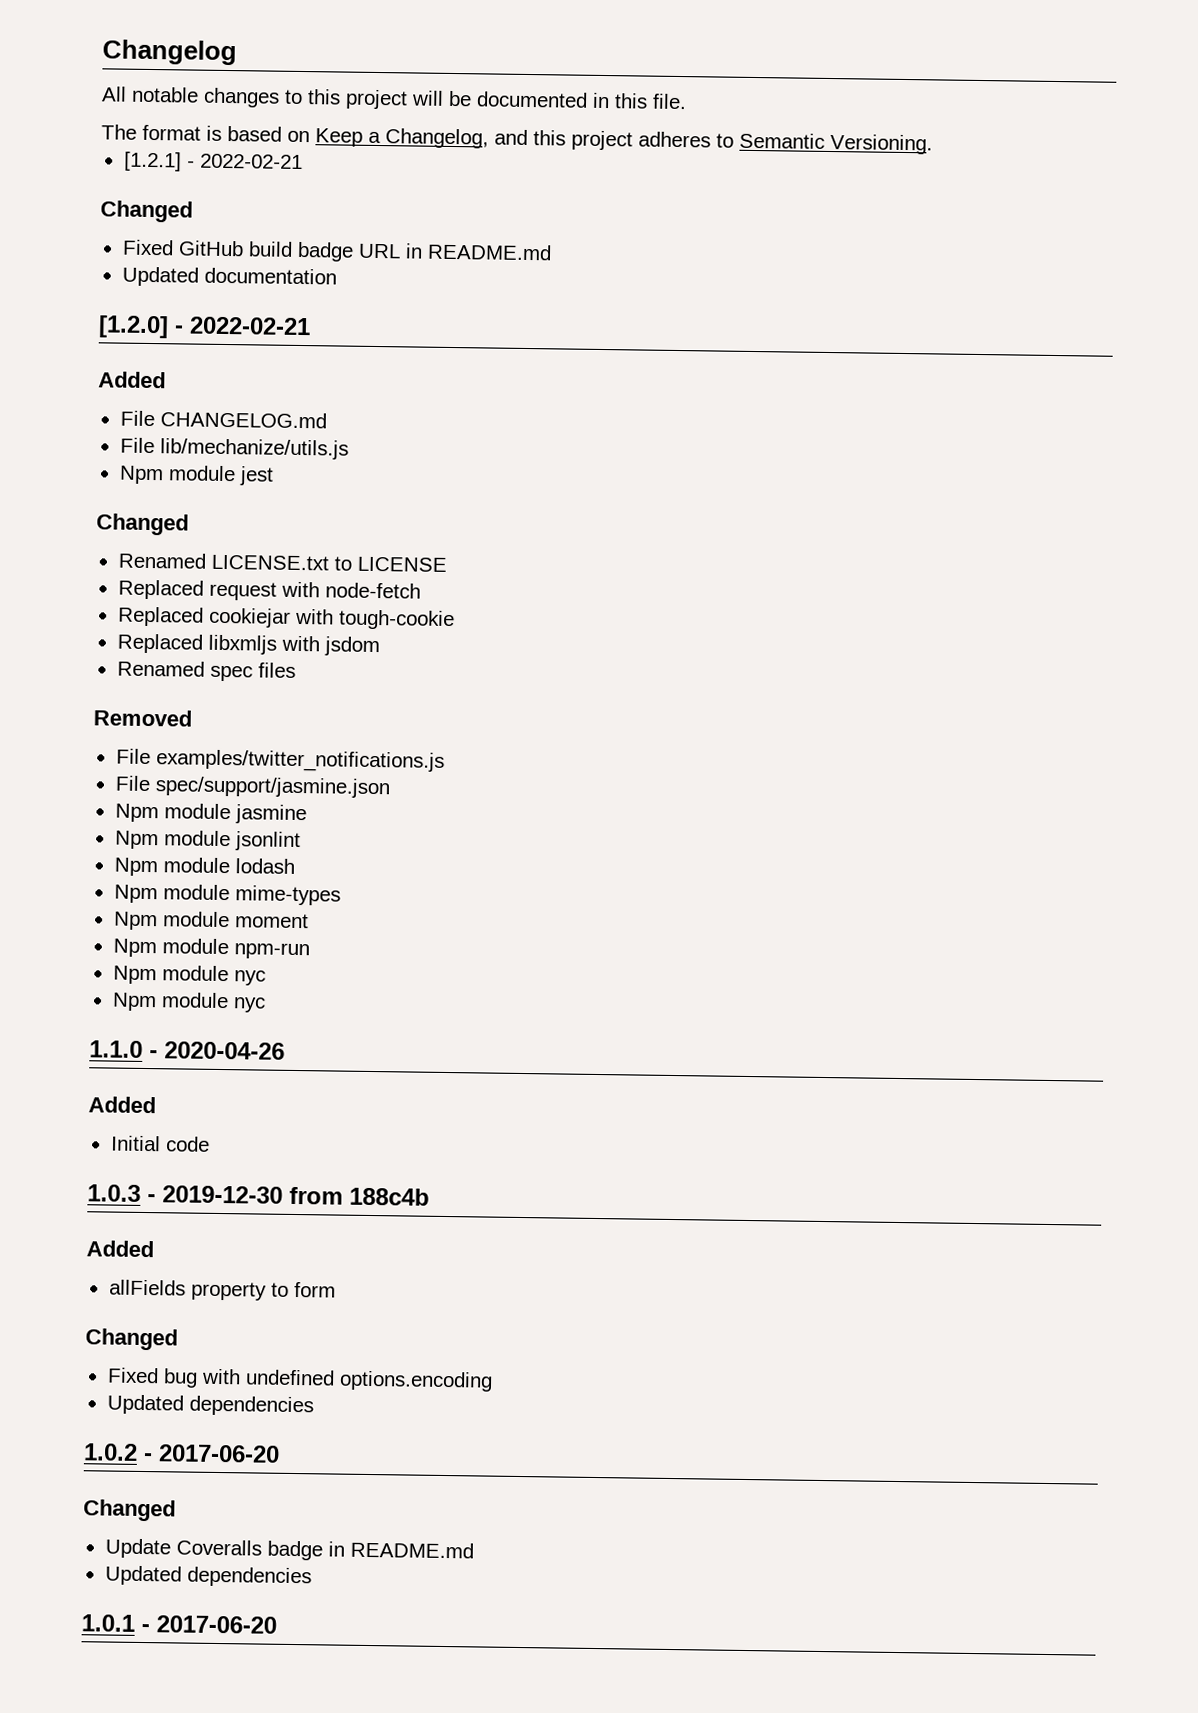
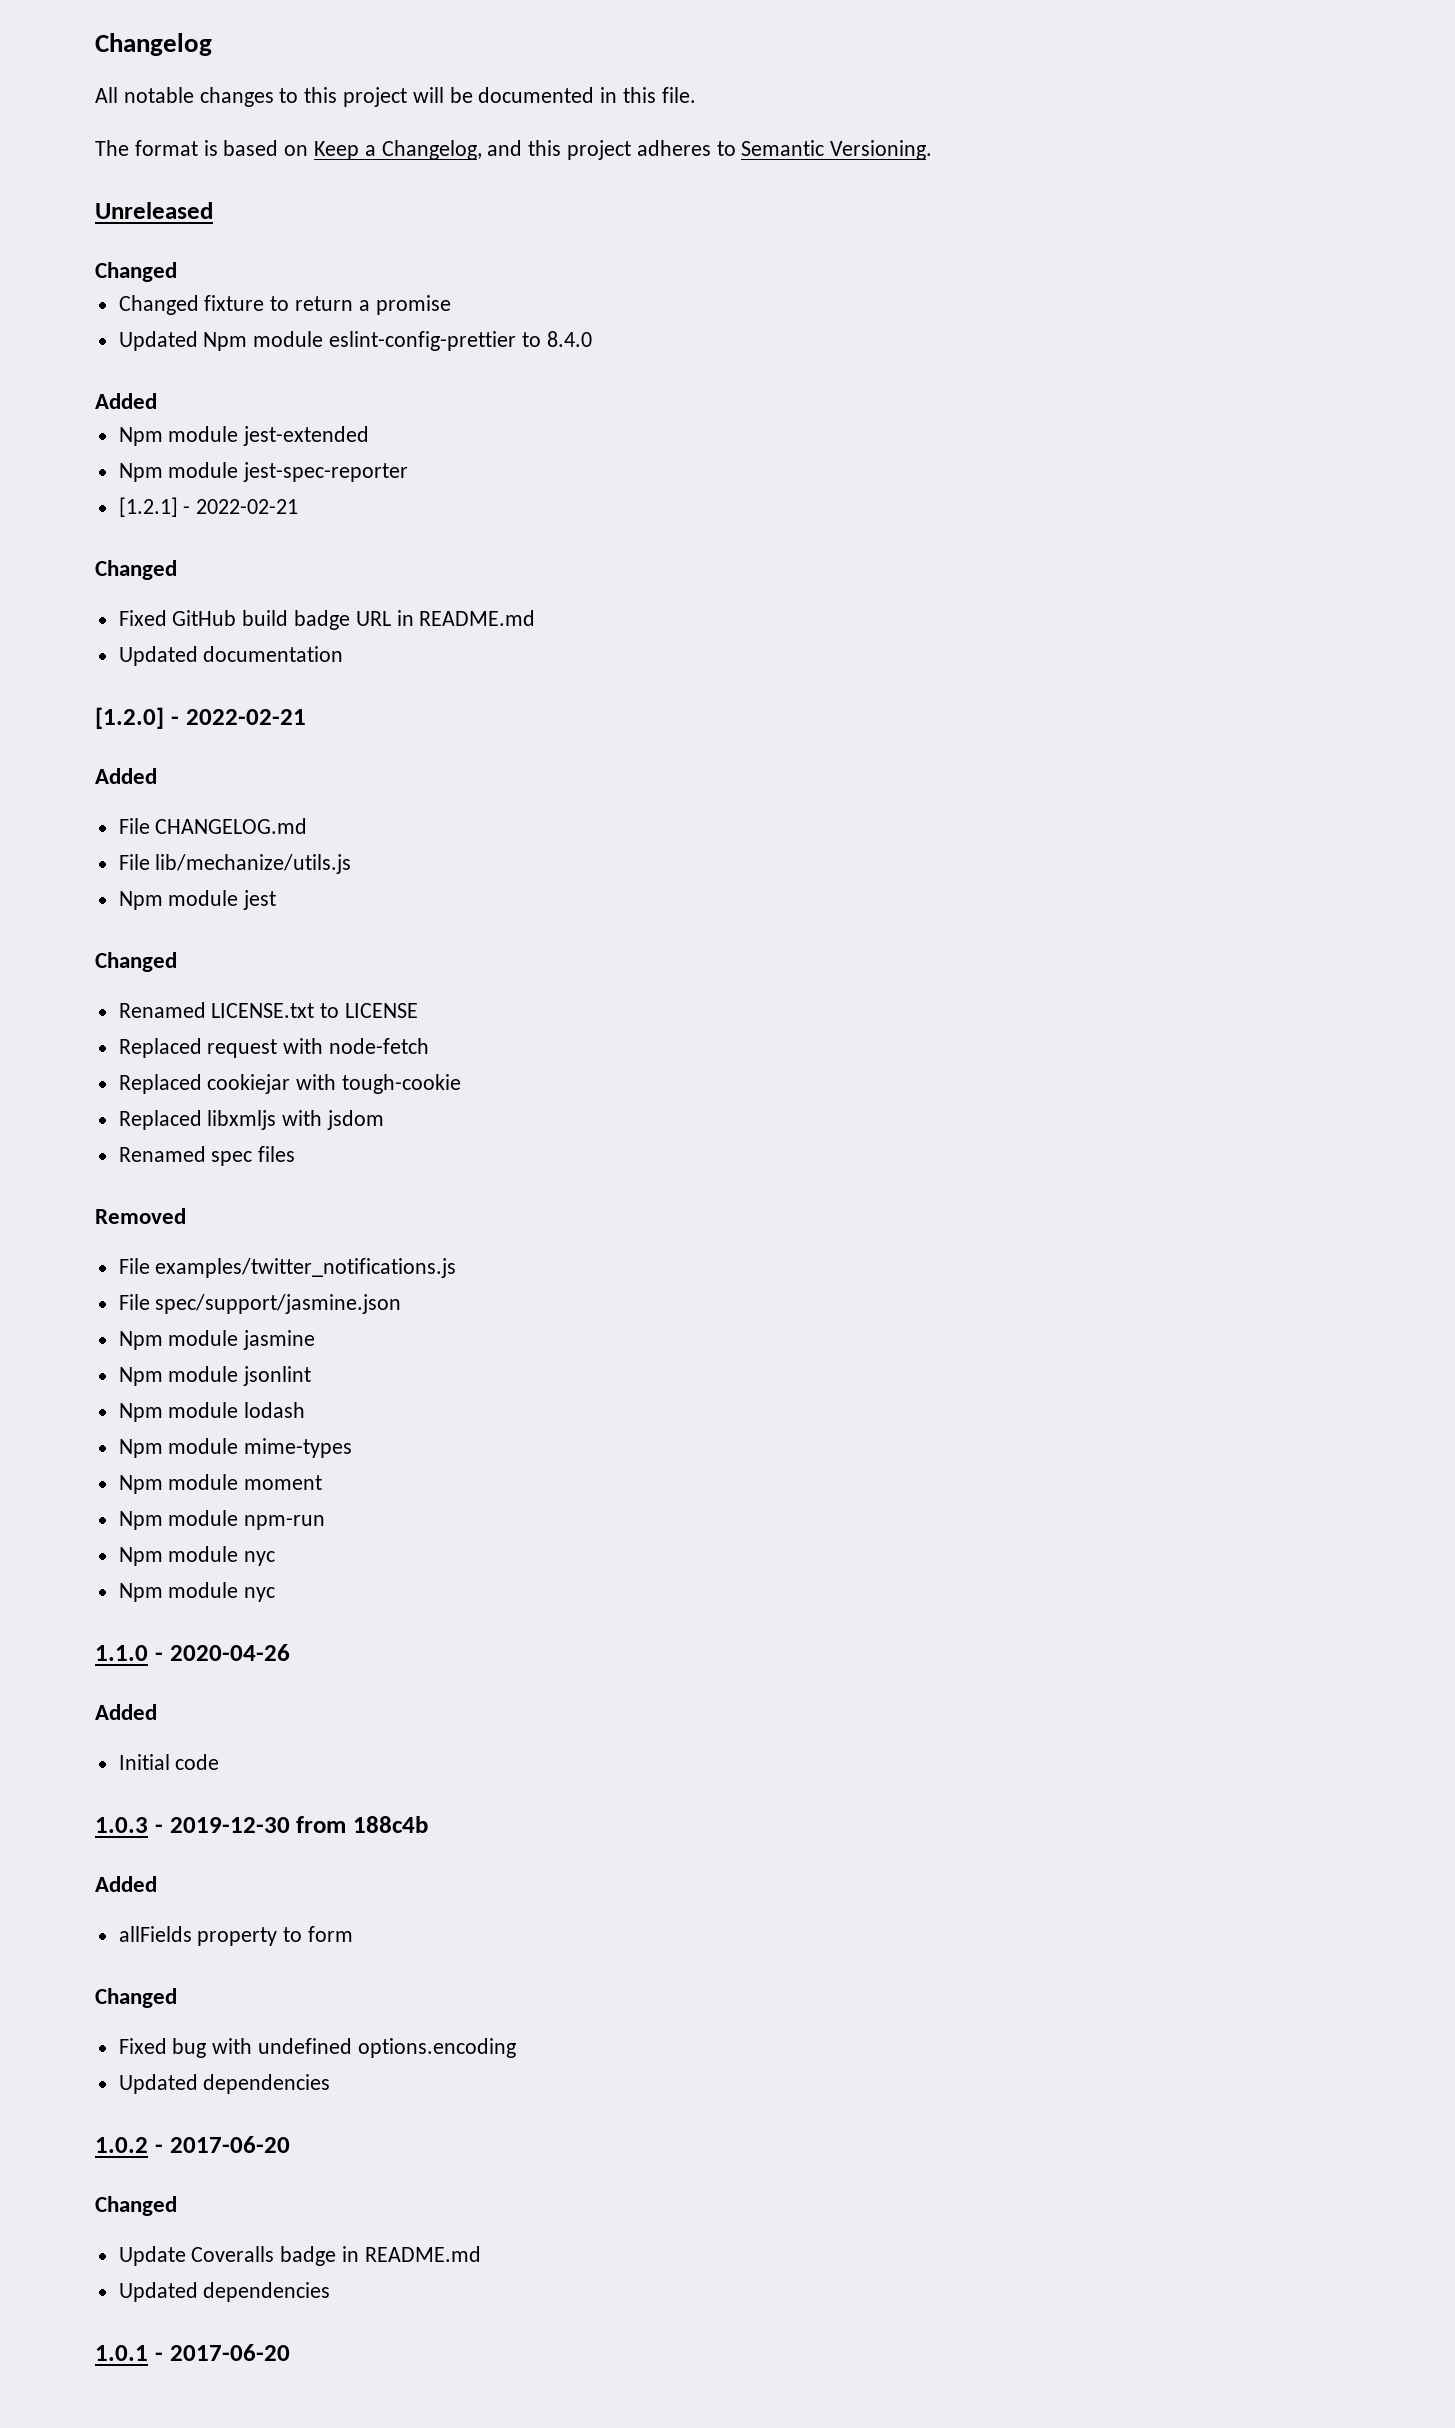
(933, 144) none -> [95,202,213,219] [95,262,177,282] [118,295,451,315] [118,331,592,351] [95,393,157,409] [118,426,370,446] [118,462,409,482] // Unreleased // Changed // Changed fixture to return a promise // Updated Npm module eslint-config-prettier to 8.4.0 // Added // Npm module jest-extended // Npm module jest-spec-reporter

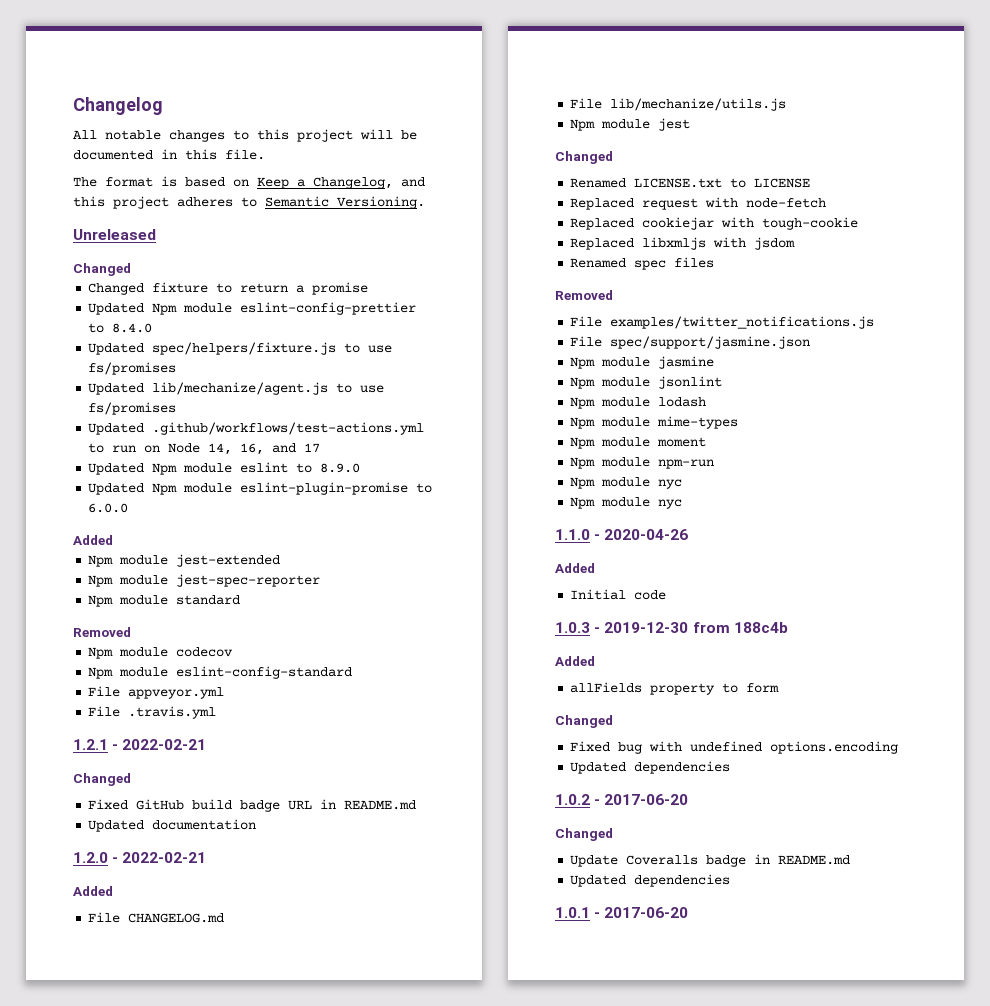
(592, 339) none -> [88,342,393,355] [88,362,177,375] [88,382,385,395] [88,402,177,415] [88,422,425,435] [88,443,321,455] [88,462,361,475] [88,482,433,495] [88,503,129,513] // Updated spec/helpers/fixture.js to use fs/promises // Updated lib/mechanize/agent.js to use fs/promises // Updated .github/workflows/test-actions.yml to run on Node 14, 16, and 17 // Updated Npm module eslint to 8.9.0 // Updated Npm module eslint-plugin-promise to 6.0.0
[118,497,178,517] [1.2.1] -> [88,595,241,607] [73,627,131,637] [88,647,234,659] [88,666,353,679] [88,686,225,699] [88,706,217,719] [73,739,108,750] Npm module standard // Removed // Npm module codecov // Npm module eslint-config-standard // File appveyor.yml // File .travis.yml // 1.2.1
[95,707,164,729] [1.2.0] -> [73,852,108,863] 1.2.0

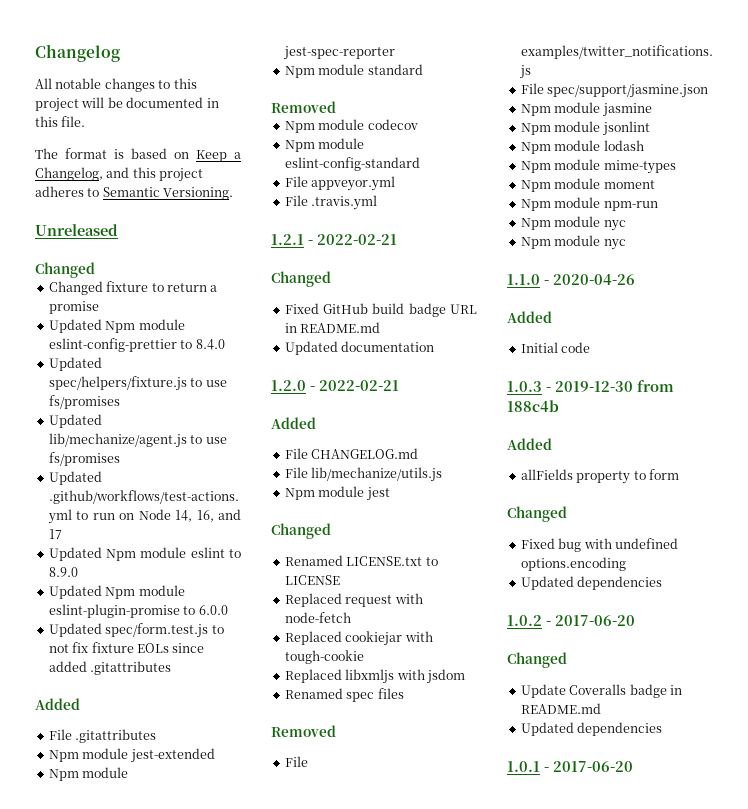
[73,535,113,545] // Added -> [48,623,224,638] [48,642,205,653] [48,661,172,675] [35,698,80,710] [48,729,157,743] // Updated spec/form.test.js to not fix fixture EOLs since added .gitattributes // Added // File .gitattributes

